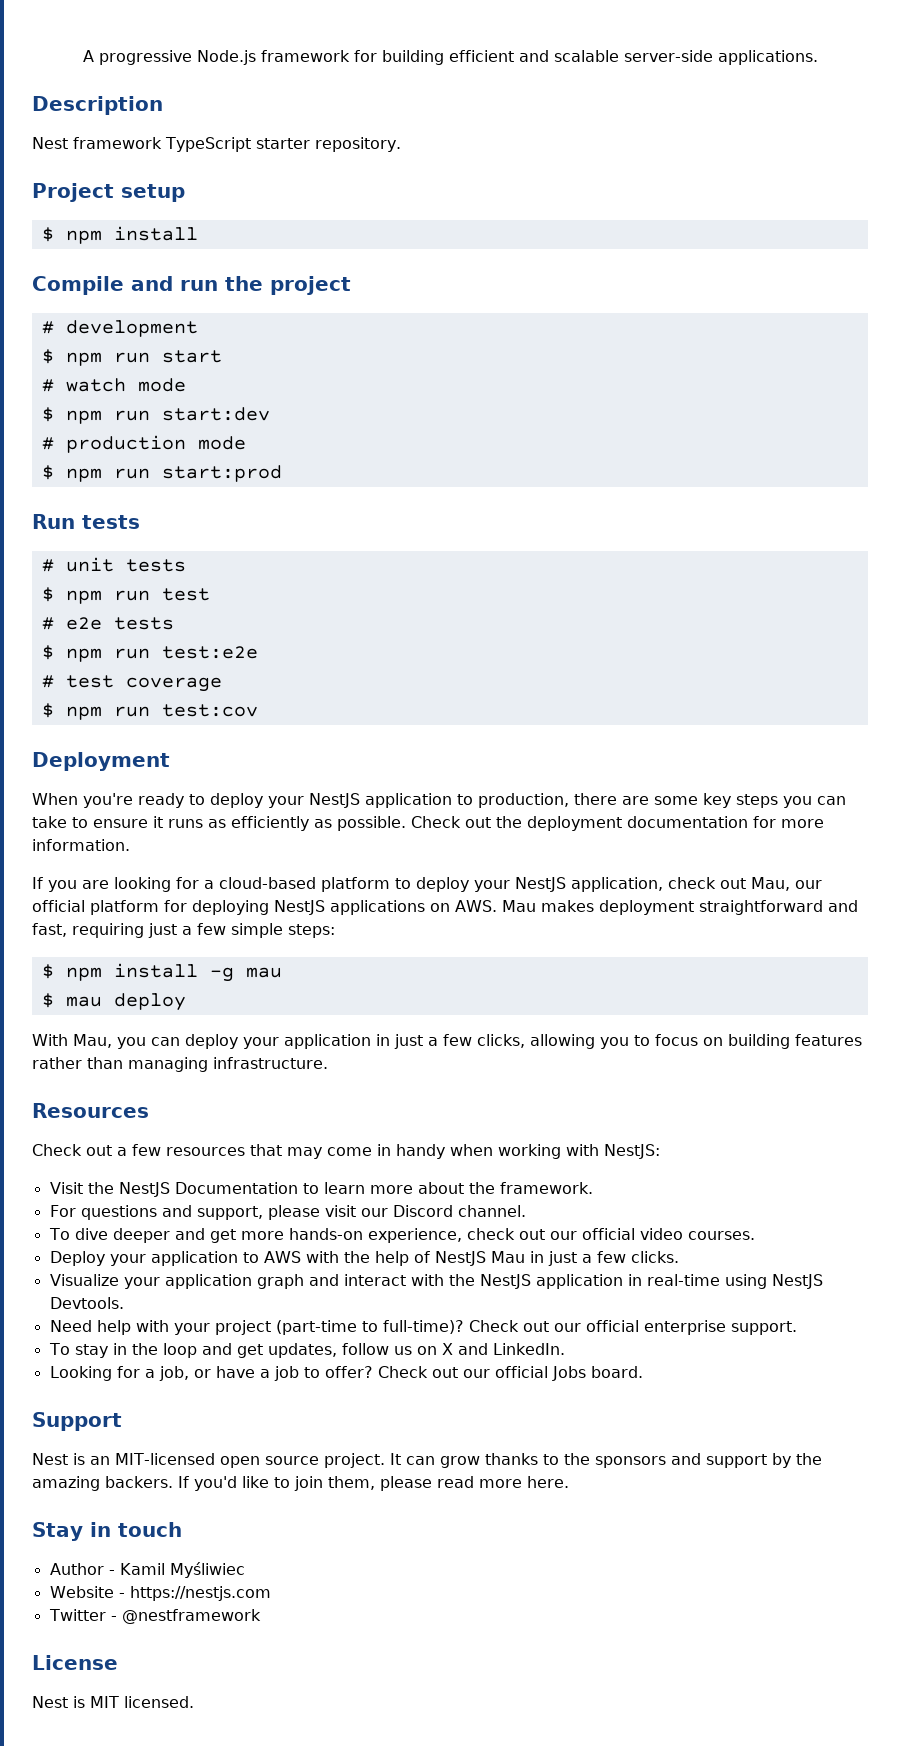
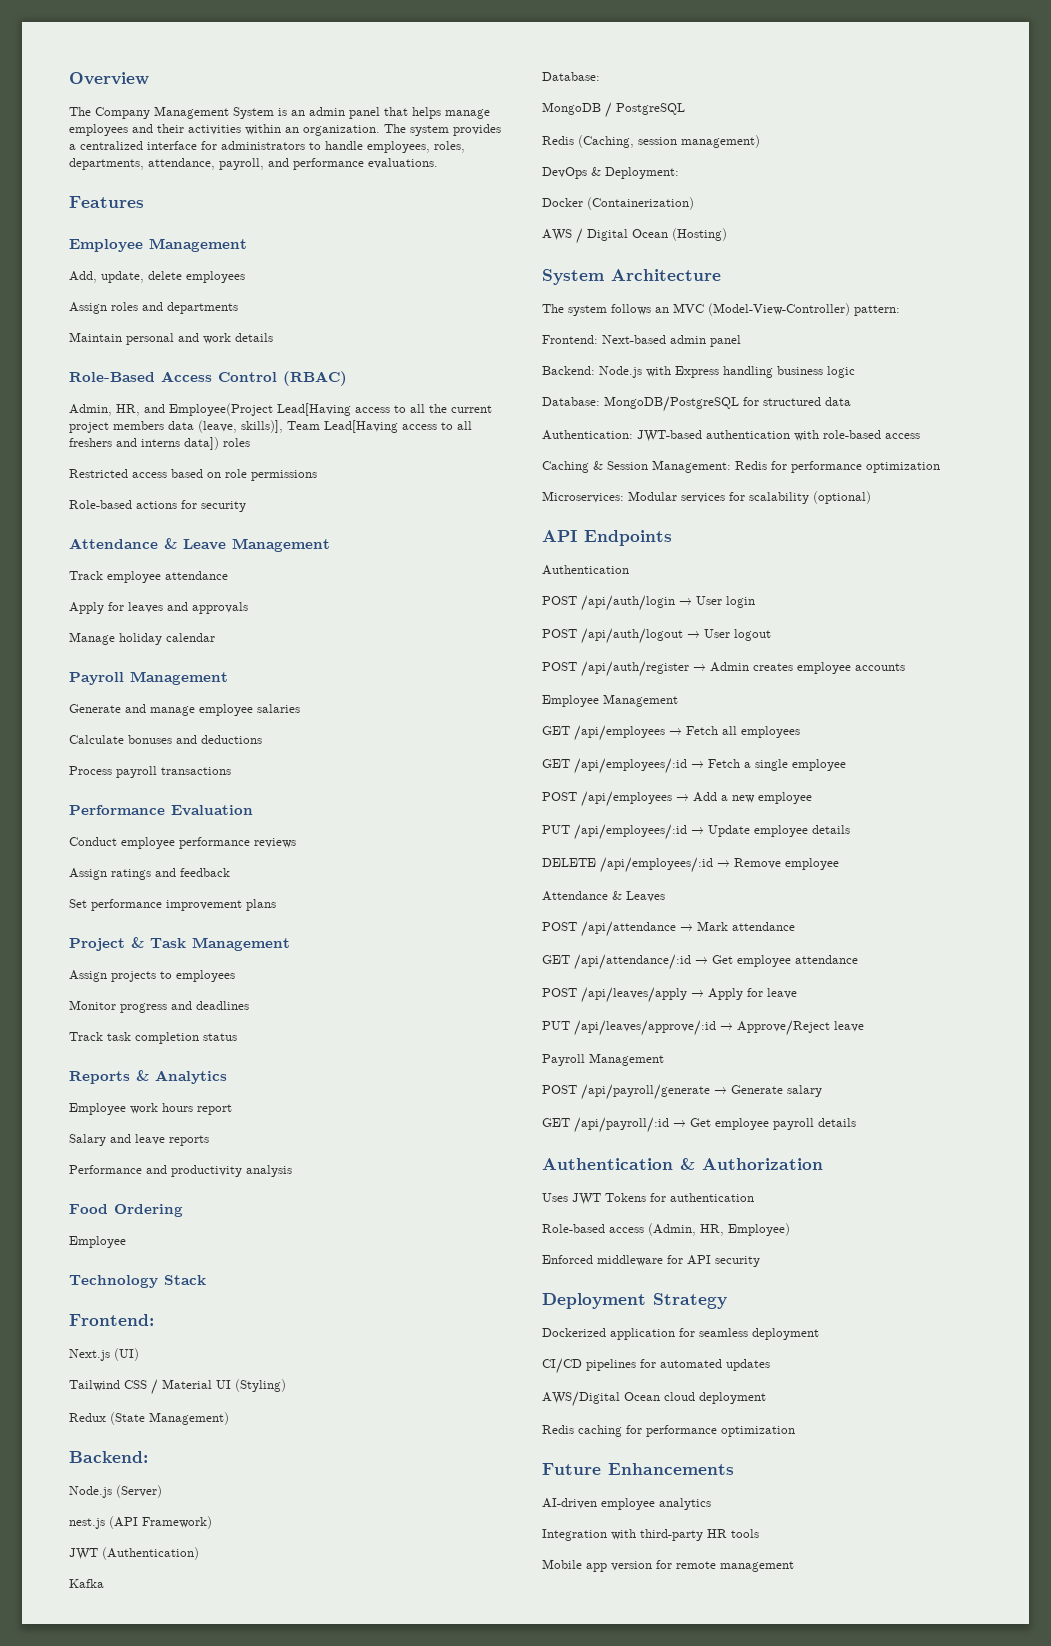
[82,50,818,65] [32,96,163,115] [32,137,401,152] [32,183,185,202] [41,226,198,244] [32,276,351,295] [41,320,198,337] [41,349,222,366] [41,378,186,392] [41,407,270,424] [41,435,246,453] [41,465,282,482] [32,514,140,529] [41,557,186,572] [41,587,210,604] [41,617,174,630] [41,645,258,662] [41,675,222,692] [41,703,258,720] [32,752,170,771] [32,793,846,808] [32,816,824,831] [32,839,130,851] [32,877,822,892] [32,900,858,915] [32,923,335,938] [41,963,282,982] [41,993,186,1011] [32,1034,862,1049] [32,1057,328,1072] [32,1103,149,1118] [32,1144,660,1159] [49,1182,593,1197] [49,1205,526,1220] [48,1228,755,1243] [49,1251,679,1266] [49,1274,823,1289] [49,1297,124,1309] [49,1320,797,1335] [48,1343,565,1358] [49,1366,643,1381] [32,1412,122,1431] [32,1453,822,1468] [32,1476,569,1491] [32,1522,182,1541] [49,1562,245,1578] [49,1586,271,1601] [48,1609,261,1624] [32,1655,118,1670] [32,1696,194,1708] A progressive Node.js framework for building efficient and scalable server-side applications. // Description // Nest framework TypeScript starter repository. // Project setup // $ npm install // Compile and run the project // # development // $ npm run start // # watch mode // $ npm run start:dev // # production mode // $ npm run start:prod // Run tests // # unit tests // $ npm run test // # e2e tests // $ npm run test:e2e // # test coverage // $ npm run test:cov // Deployment // When you're ready to deploy your NestJS application to production, there are some key steps you can take to ensure it runs as efficiently as possible. Check out the deployment documentation for more information. // If you are looking for a cloud-based platform to deploy your NestJS application, check out Mau, our official platform for deploying NestJS applications on AWS. Mau makes deployment straightforward and fast, requiring just a few simple steps: // $ npm install -g mau // $ mau deploy // With Mau, you can deploy your application in just a few clicks, allowing you to focus on building features rather than managing infrastructure. // Resources // Check out a few resources that may come in handy when working with NestJS: // Visit the NestJS Documentation to learn more about the framework. // For questions and support, please visit our Discord channel. // To dive deeper and get more hands-on experience, check out our official video courses. // Deploy your application to AWS with the help of NestJS Mau in just a few clicks. // Visualize your application graph and interact with the NestJS application in real-time using NestJS Devtools. // Need help with your project (part-time to full-time)? Check out our official enterprise support. // To stay in the loop and get updates, follow us on X and LinkedIn. // Looking for a job, or have a job to offer? Check out our official Jobs board. // Support // Nest is an MIT-licensed open source project. It can grow thanks to the sponsors and support by the amazing backers. If you'd like to join them, please read more here. // Stay in touch // Author - Kamil Myśliwiec // Website - https://nestjs.com // Twitter - @nestframework // License // Nest is MIT licensed. -> [69,72,149,85] [69,106,490,119] [69,124,501,136] [69,141,465,153] [69,158,438,170] [69,196,144,208] [69,238,247,252] [69,271,245,283] [69,302,238,314] [69,332,273,345] [69,371,347,386] [69,403,492,416] [69,420,472,433] [69,437,250,450] [69,469,317,481] [69,500,246,512] [69,538,330,552] [69,571,228,583] [69,602,248,614] [69,632,215,645] [69,671,228,685] [69,704,300,716] [69,735,262,744] [69,766,231,778] [69,805,253,816] [69,837,296,849] [69,868,230,880] [69,899,276,911] [69,937,290,951] [69,970,235,982] [69,1000,249,1013] [69,1032,237,1044] [69,1070,227,1084] [69,1103,232,1115] [69,1134,209,1146] [69,1165,292,1177] [69,1204,183,1217] [69,1236,126,1248] [69,1275,206,1288] [69,1314,154,1326] [69,1348,139,1361] [69,1379,286,1395] [69,1412,229,1425] [69,1451,148,1463] [69,1485,162,1498] [69,1516,212,1529] [69,1547,199,1560] [69,1579,104,1588] [542,72,600,81] [542,102,685,118] [542,135,760,148] [542,167,679,179] [542,197,694,210] [542,228,727,244] [542,269,721,285] [542,303,900,316] [542,335,741,347] [542,366,855,378] [542,396,851,412] [542,430,920,442] [542,460,940,473] [542,491,871,504] [542,530,672,546] [542,565,629,575] [542,595,755,611] [542,628,771,644] [542,661,905,677] [542,694,678,707] [542,725,800,741] [542,758,846,774] [542,791,812,807] [542,824,850,840] [542,857,839,873] [542,891,665,902] [542,921,795,937] [542,954,858,970] [542,987,797,1003] [542,1020,864,1036] [542,1053,664,1066] [542,1084,822,1100] [542,1117,856,1133] [542,1158,823,1170] [542,1193,754,1205] [542,1223,790,1236] [542,1255,760,1267] [542,1293,727,1309] [542,1328,819,1340] [542,1358,770,1374] [542,1391,766,1407] [542,1425,795,1437] [542,1463,734,1475] [542,1498,711,1510] [542,1529,759,1541] [542,1559,794,1572] Overview // The Company Management System is an admin panel that helps manage employees and their activities within an organization. The system provides a centralized interface for administrators to handle employees, roles, departments, attendance, payroll, and performance evaluations. // Features // Employee Management // Add, update, delete employees // Assign roles and departments // Maintain personal and work details // Role-Based Access Control (RBAC) // Admin, HR, and Employee(Project Lead[Having access to all the current project members data (leave, skills)], Team Lead[Having access to all freshers and interns data]) roles // Restricted access based on role permissions // Role-based actions for security // Attendance & Leave Management // Track employee attendance // Apply for leaves and approvals // Manage holiday calendar // Payroll Management // Generate and manage employee salaries // Calculate bonuses and deductions // Process payroll transactions // Performance Evaluation // Conduct employee performance reviews // Assign ratings and feedback // Set performance improvement plans // Project & Task Management // Assign projects to employees // Monitor progress and deadlines // Track task completion status // Reports & Analytics // Employee work hours report // Salary and leave reports // Performance and productivity analysis // Food Ordering // Employee // Technology Stack // Frontend: // Next.js (UI) // Tailwind CSS / Material UI (Styling) // Redux (State Management) // Backend: // Node.js (Server) // nest.js (API Framework) // JWT (Authentication) // Kafka // Database: // MongoDB / PostgreSQL // Redis (Caching, session management) // DevOps & Deployment: // Docker (Containerization) // AWS / Digital Ocean (Hosting) // System Architecture // The system follows an MVC (Model-View-Controller) pattern: // Frontend: Next-based admin panel // Backend: Node.js with Express handling business logic // Database: MongoDB/PostgreSQL for structured data // Authentication: JWT-based authentication with role-based access // Caching & Session Management: Redis for performance optimization // Microservices: Modular services for scalability (optional) // API Endpoints // Authentication // POST /api/auth/login → User login // POST /api/auth/logout → User logout // POST /api/auth/register → Admin creates employee accounts // Employee Management // GET /api/employees → Fetch all employees // GET /api/employees/:id → Fetch a single employee // POST /api/employees → Add a new employee // PUT /api/employees/:id → Update employee details // DELETE /api/employees/:id → Remove employee // Attendance & Leaves // POST /api/attendance → Mark attendance // GET /api/attendance/:id → Get employee attendance // POST /api/leaves/apply → Apply for leave // PUT /api/leaves/approve/:id → Approve/Reject leave // Payroll Management // POST /api/payroll/generate → Generate salary // GET /api/payroll/:id → Get employee payroll details // Authentication & Authorization // Uses JWT Tokens for authentication // Role-based access (Admin, HR, Employee) // Enforced middleware for API security // Deployment Strategy // Dockerized application for seamless deployment // CI/CD pipelines for automated updates // AWS/Digital Ocean cloud deployment // Redis caching for performance optimization // Future Enhancements // AI-driven employee analytics // Integration with third-party HR tools // Mobile app version for remote management

